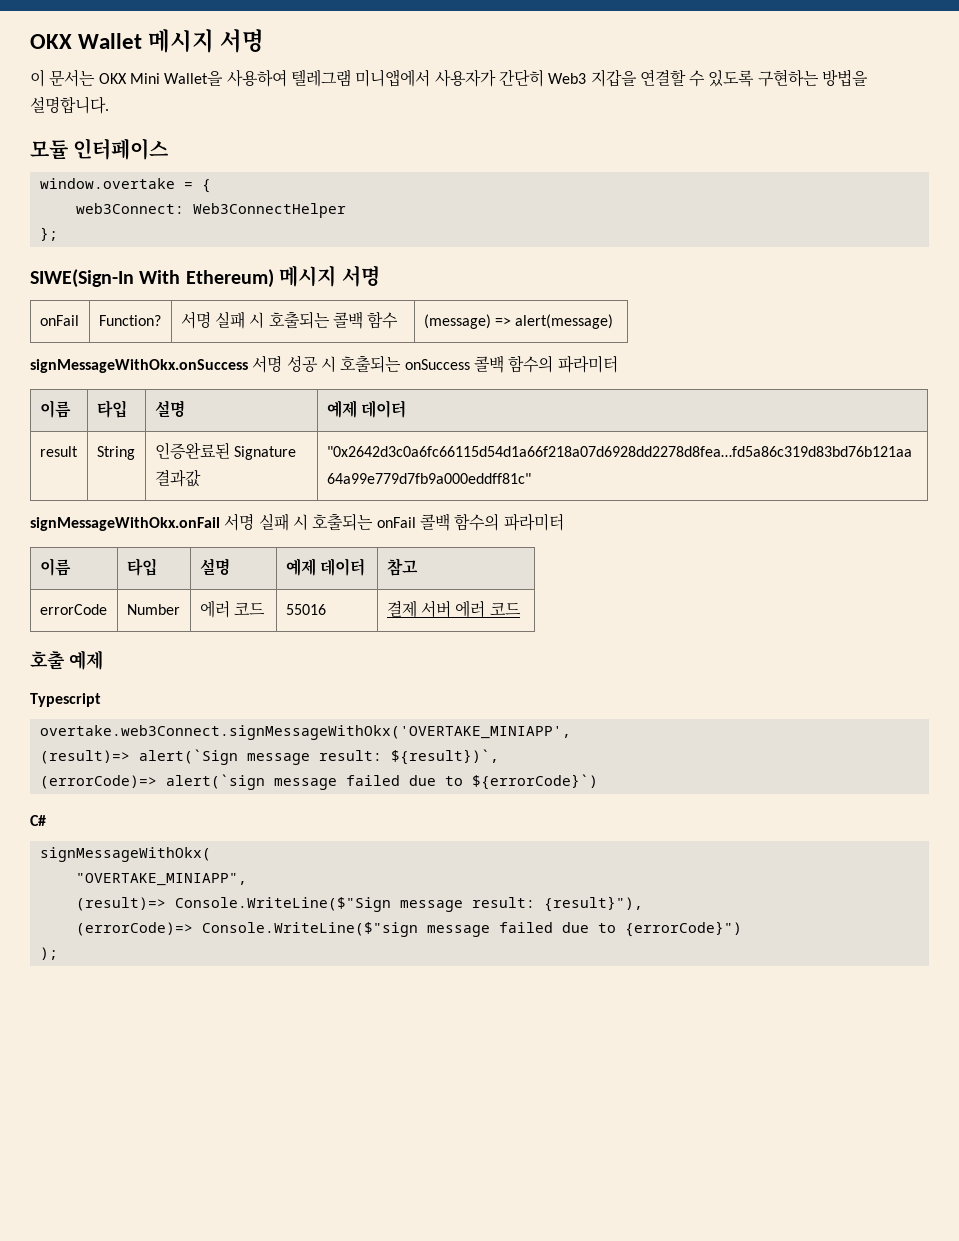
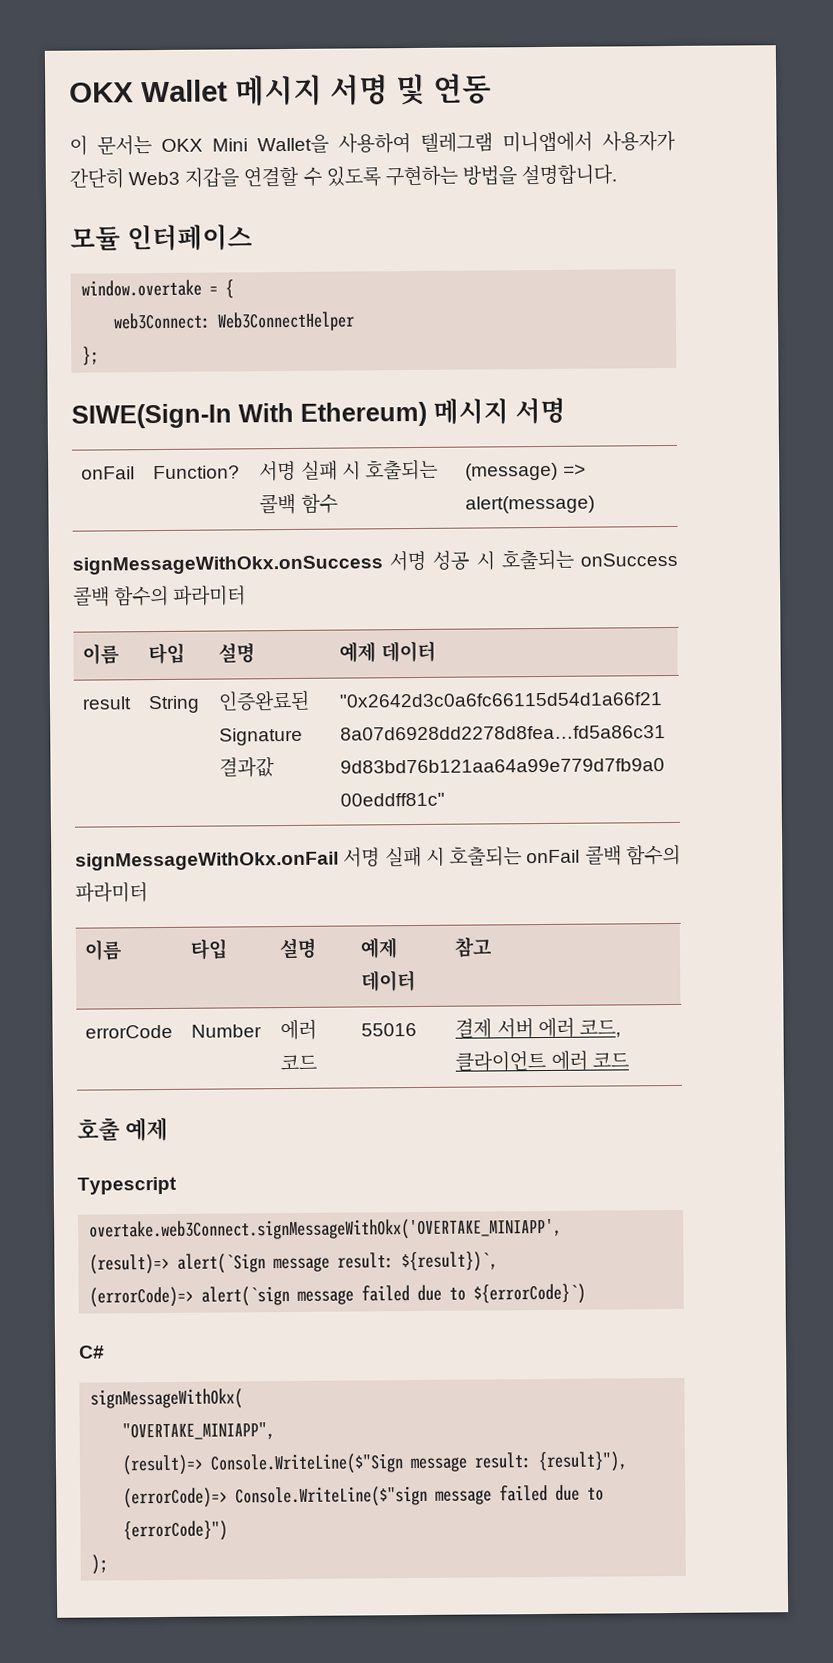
(265, 41) none -> [396,73,492,106] 및 연동
(486, 609) none -> [578,1019,621,1038] [455,1049,588,1072] 코드, 클라이언트 에러

